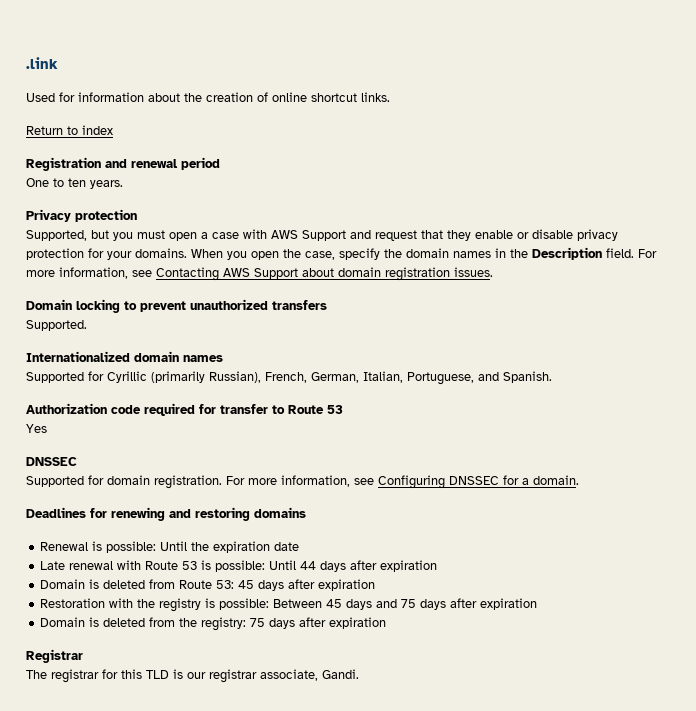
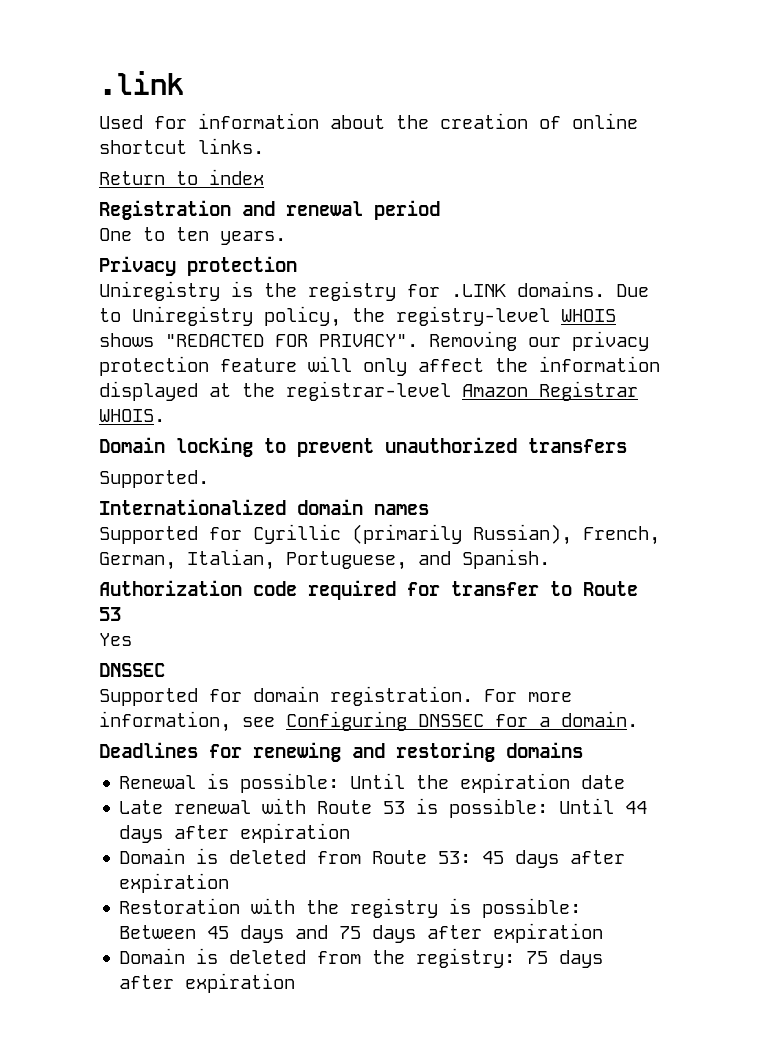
[26,229,618,241] [26,247,657,260] [26,267,493,281] Supported, but you must open a case with AWS Support and request that they enable or disable privacy protection for your domains. When you open the case, specify the domain names in the Description field. For more information, see Contacting AWS Support about domain registration issues. -> [99,281,649,301] [99,306,616,327] [99,331,649,351] [99,356,660,376] [99,381,638,401] [99,409,165,422] Uniregistry is the registry for .LINK domains. Due to Uniregistry policy, the registry-level WHOIS shows "REDACTED FOR PRIVACY". Removing our privacy protection feature will only affect the information displayed at the registrar-level Amazon Registrar WHOIS.
[26,649,83,663] [26,669,359,683] // Registrar // The registrar for this TLD is our registrar associate, Gandi. -> (296, 983) none

